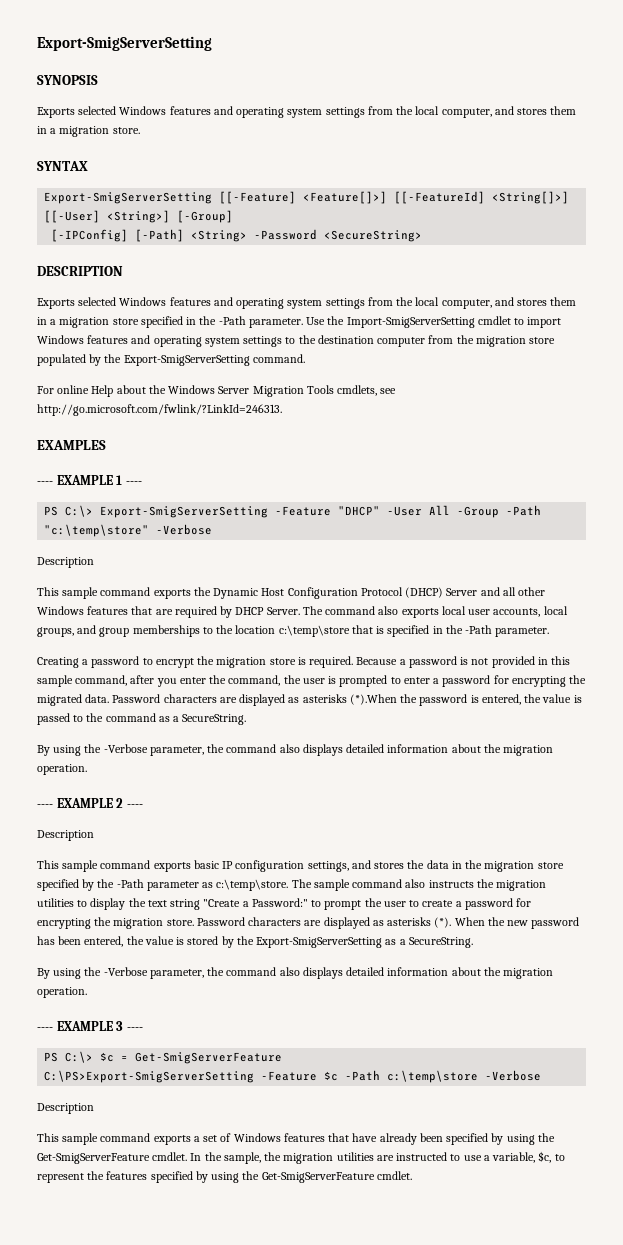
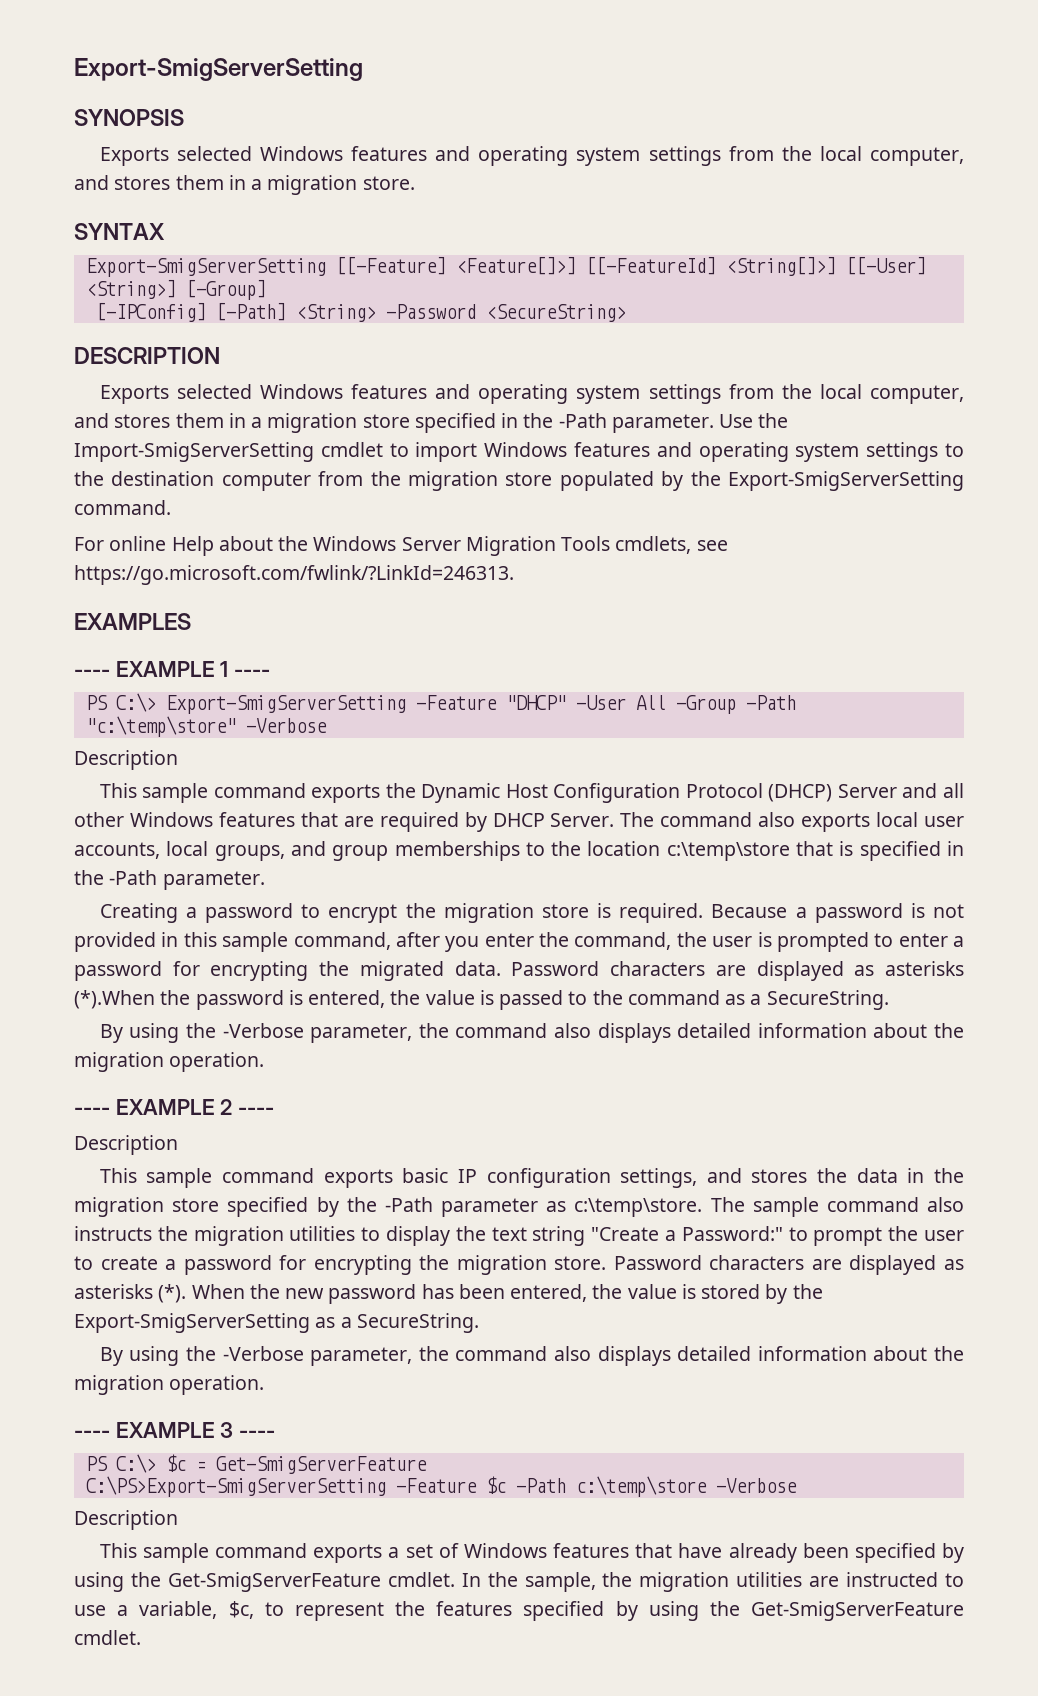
[37,404,282,416] http://go.microsoft.com/fwlink/?LinkId=246313. -> [74,565,514,585] https://go.microsoft.com/fwlink/?LinkId=246313.

